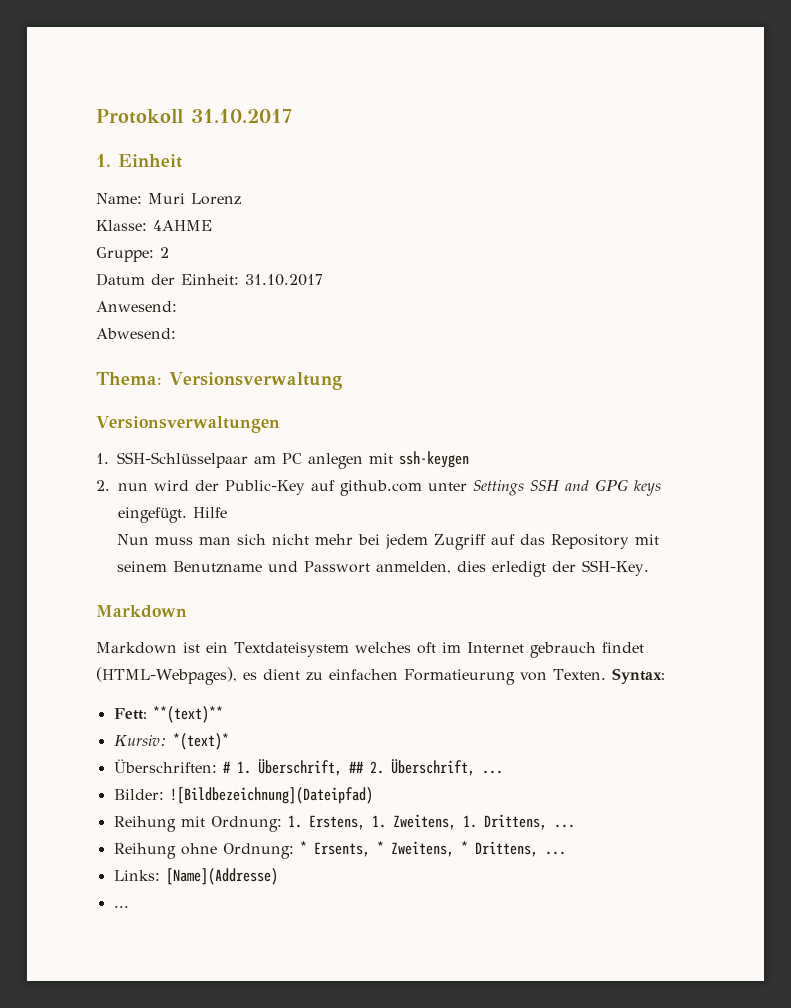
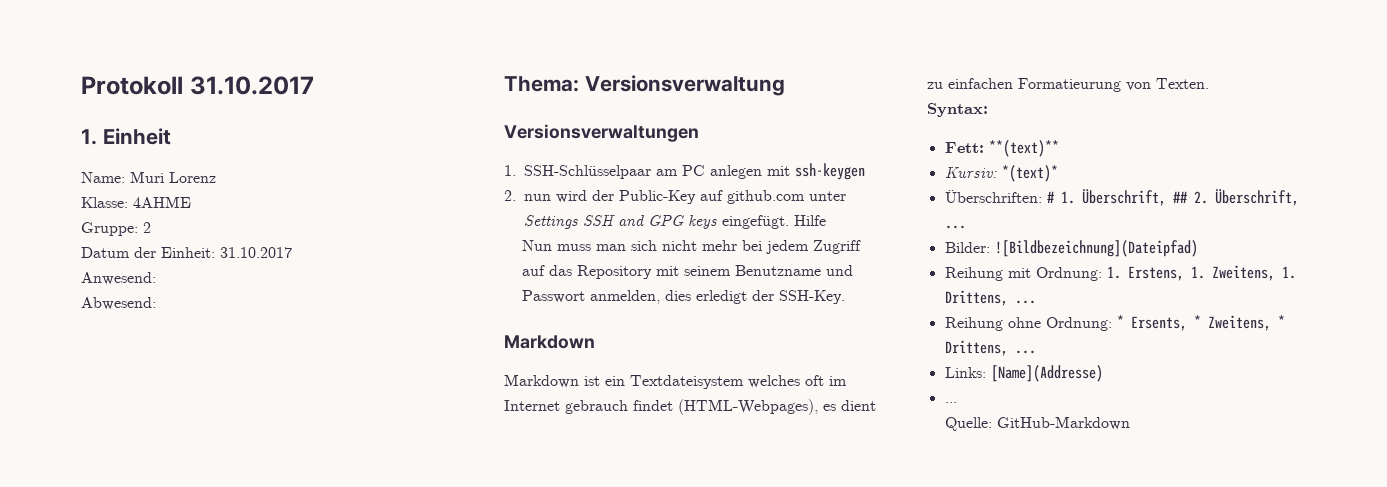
(606, 674) none -> (1209, 83) //
(129, 906) none -> [945,416,1131,431] // Quelle: GitHub-Markdown

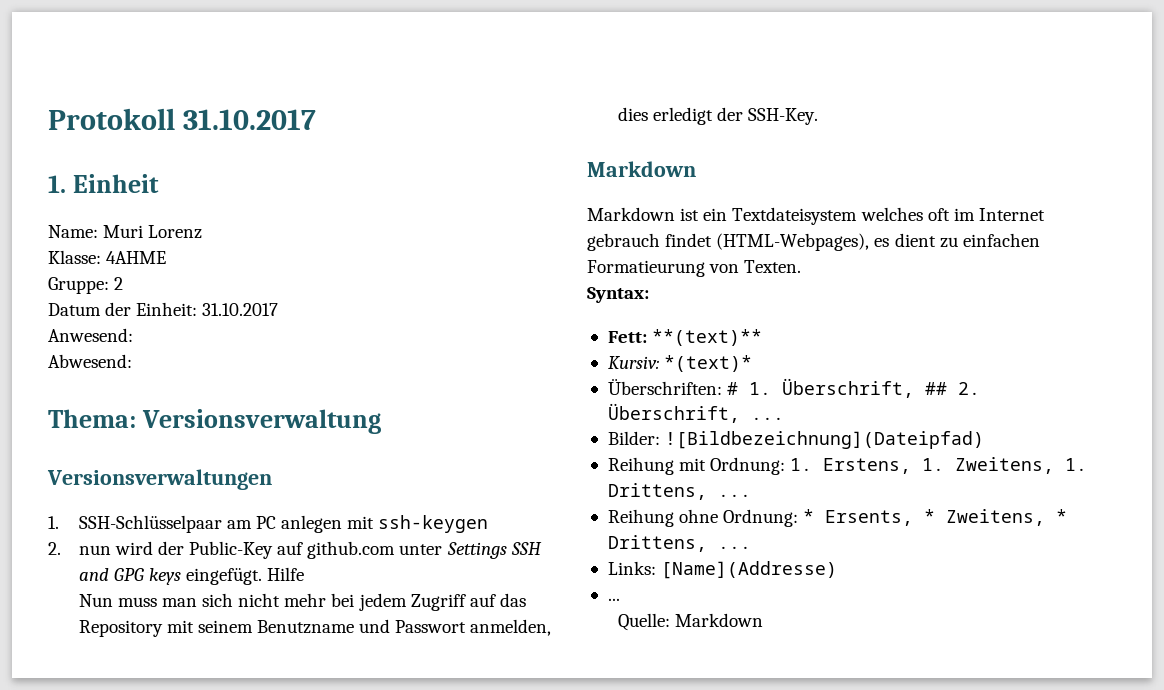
[997,416,1131,430] GitHub-Markdown -> [674,613,763,627] Markdown

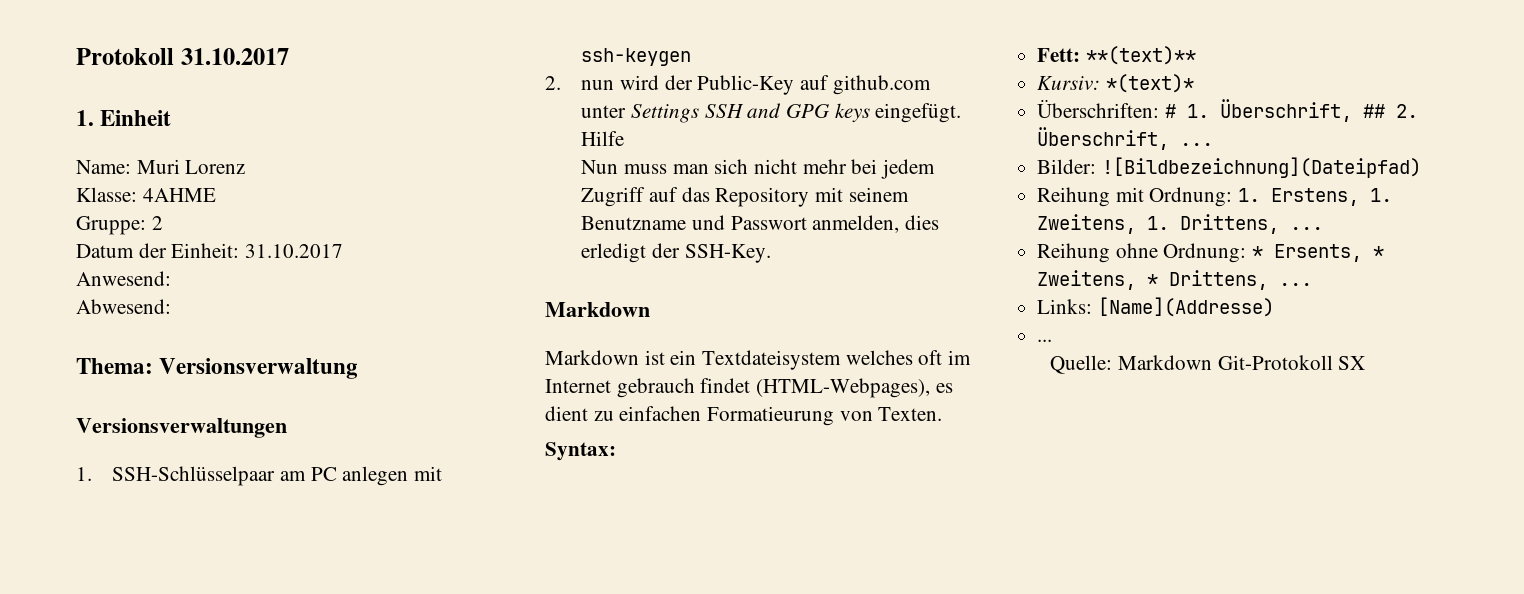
(763, 620) none -> [1217,355,1366,370] Git-Protokoll SX

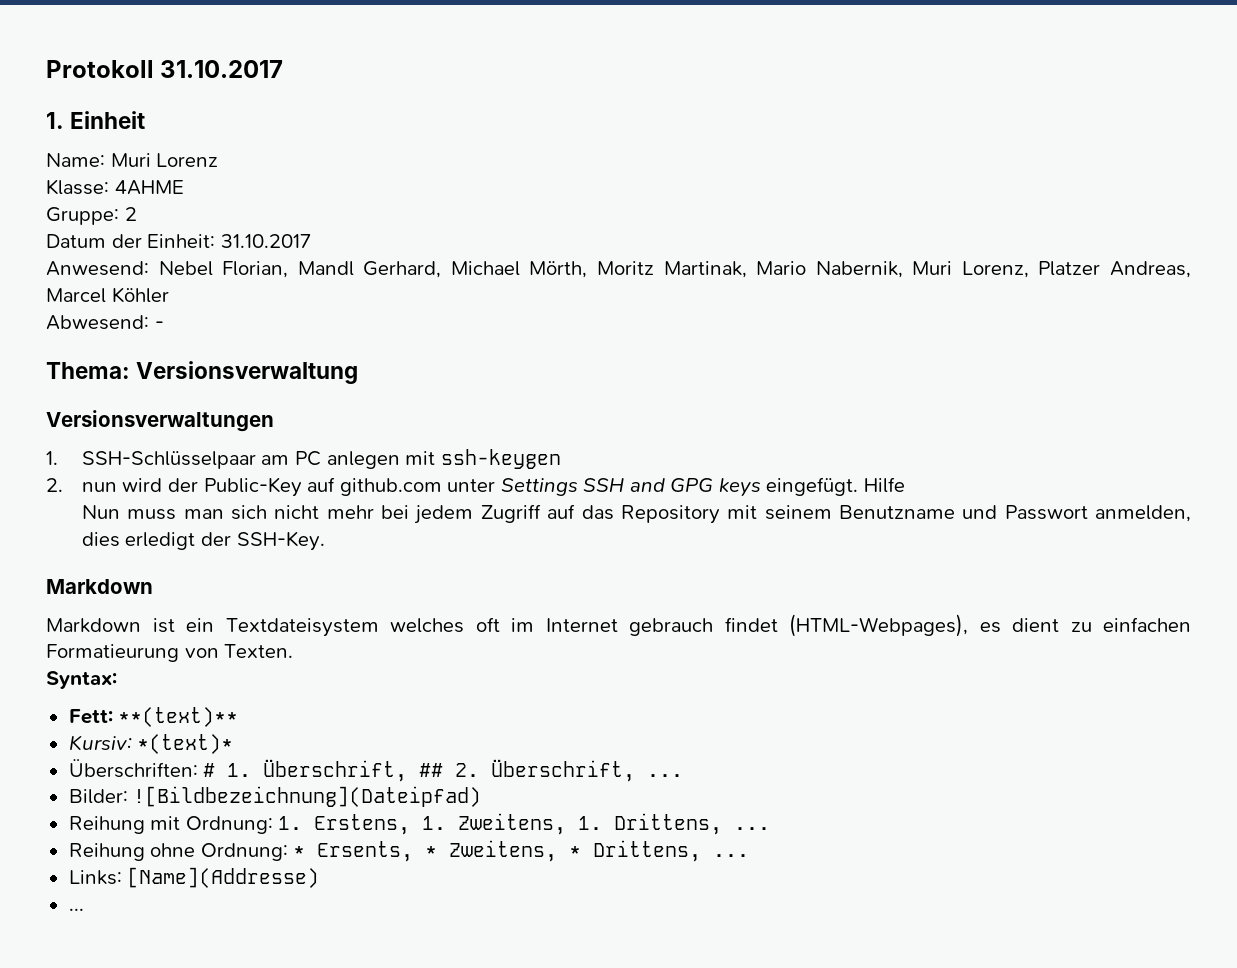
(171, 278) none -> [158,261,1191,278] [46,287,169,303] Nebel Florian, Mandl Gerhard, Michael Mörth, Moritz Martinak, Mario Nabernik, Muri Lorenz, Platzer Andreas, Marcel Köhler
(171, 306) none -> [154,321,164,329] -
[1050,355,1366,374] // Quelle: Markdown Git-Protokoll SX -> (84, 909) none

